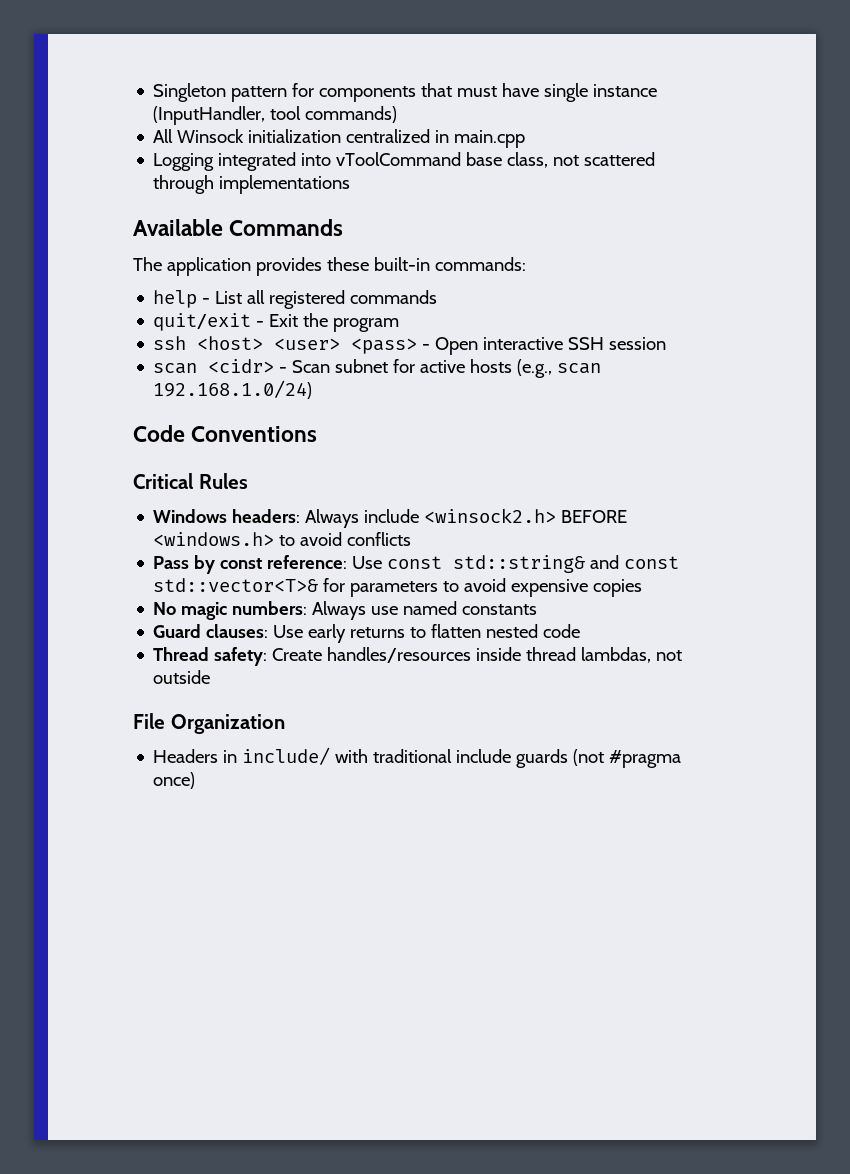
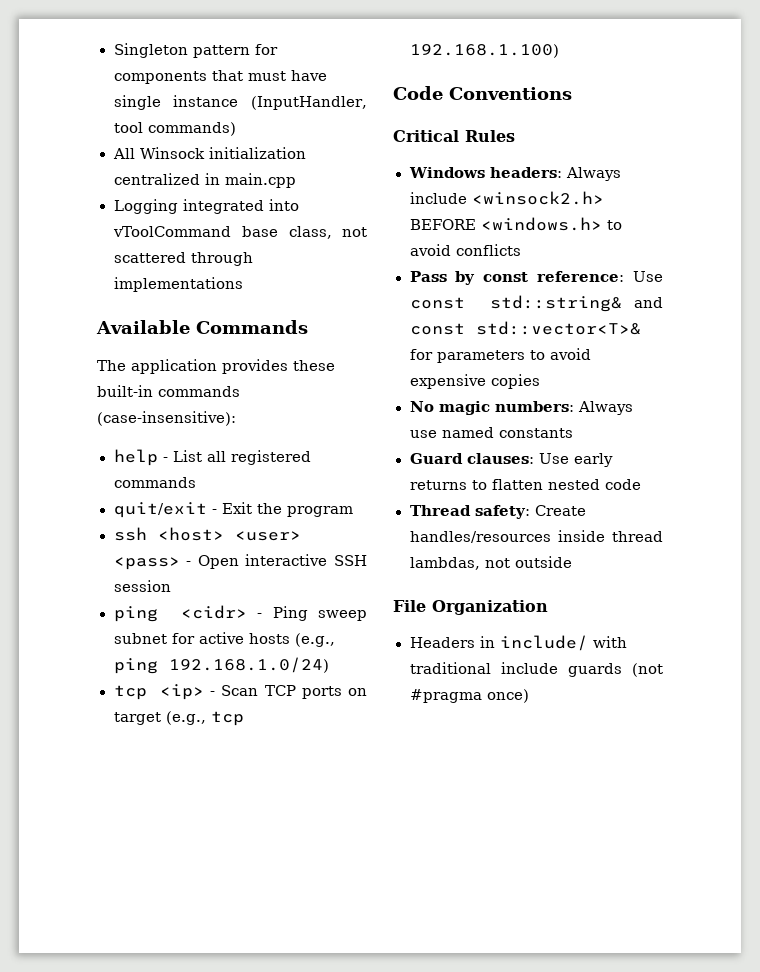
[434,257,526,271] commands: -> [158,386,240,397] [97,411,236,426] commands (case-insensitive):
[153,363,198,374] scan -> [113,606,158,622] ping
[292,360,331,373] Scan -> [272,606,367,621] Ping sweep
[557,363,602,374] scan -> [113,658,158,674] ping
(313, 389) none -> [113,684,367,700] [113,711,244,726] [409,44,559,58] // tcp <ip> - Scan TCP ports on target (e.g., tcp 192.168.1.100)

